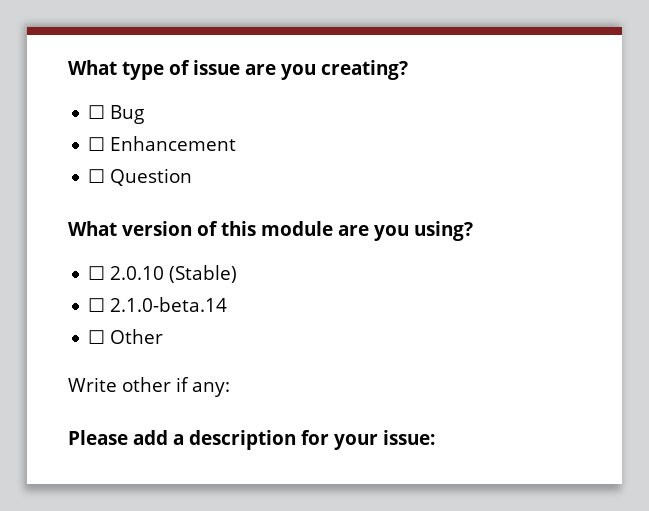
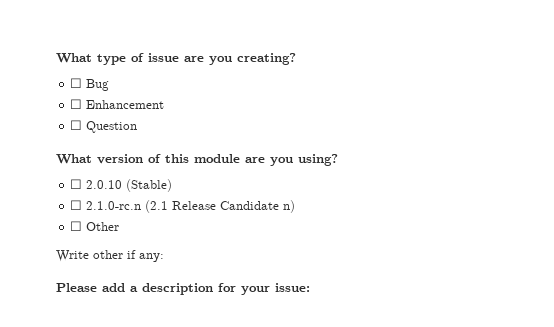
[110,297,228,312] 2.1.0-beta.14 -> [86,200,296,213] 2.1.0-rc.n (2.1 Release Candidate n)

